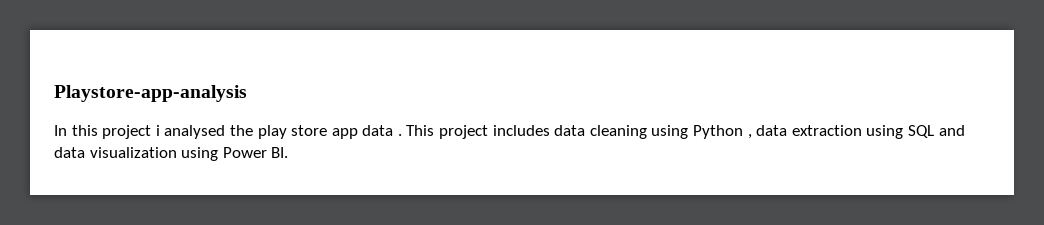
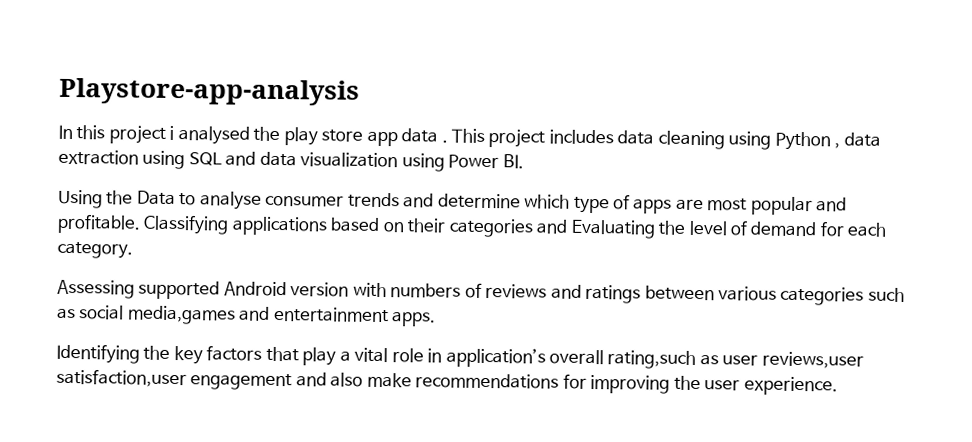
(289, 152) none -> [58,189,848,216] [57,213,888,239] [57,241,133,259] [57,279,905,306] [57,305,437,327] [56,343,864,370] [56,368,838,396] // Using the Data to analyse consumer trends and determine which type of apps are most popular and profitable. Classifying applications based on their categories and Evaluating the level of demand for each category. // Assessing supported Android version with numbers of reviews and ratings between various categories such as social media,games and entertainment apps. // Identifying the key factors that play a vital role in application’s overall rating,such as user reviews,user satisfaction,user engagement and also make recommendations for improving the user experience.

